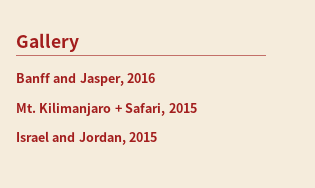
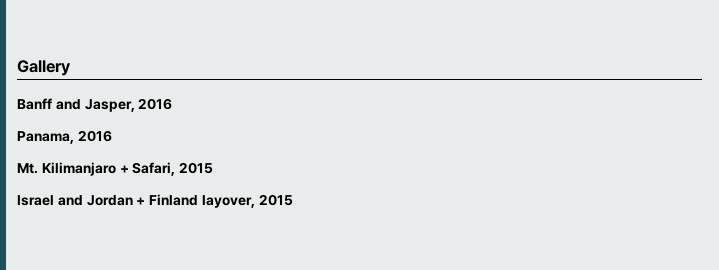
(156, 78) none -> [17,130,112,144] // Panama, 2016
[78,132,126,145] Jordan, -> [86,194,255,208] Jordan + Finland layover,

